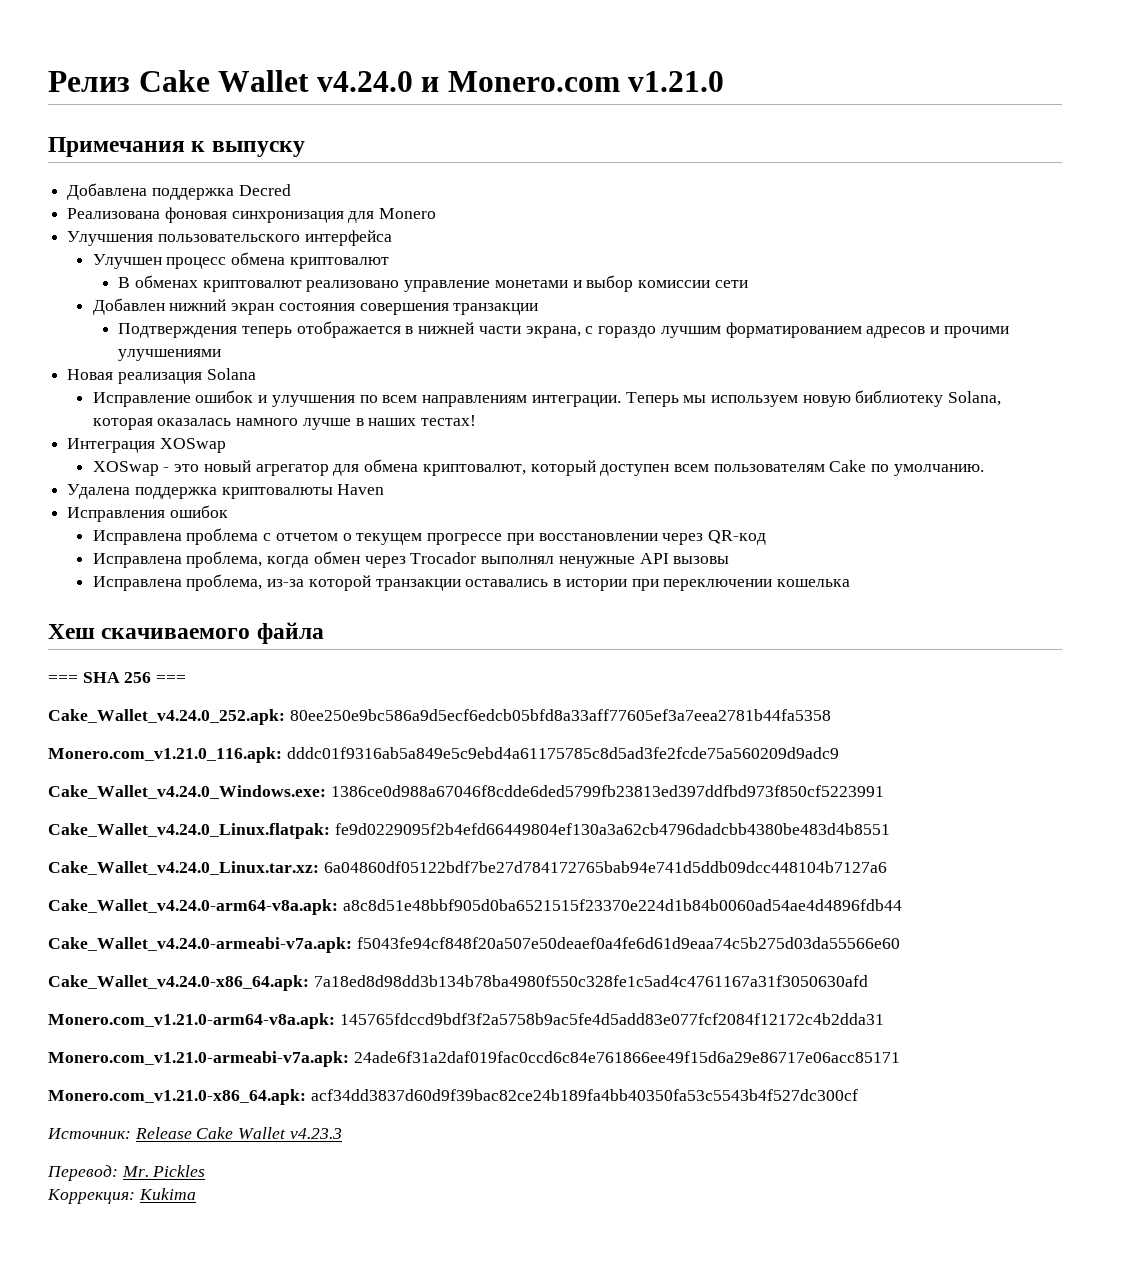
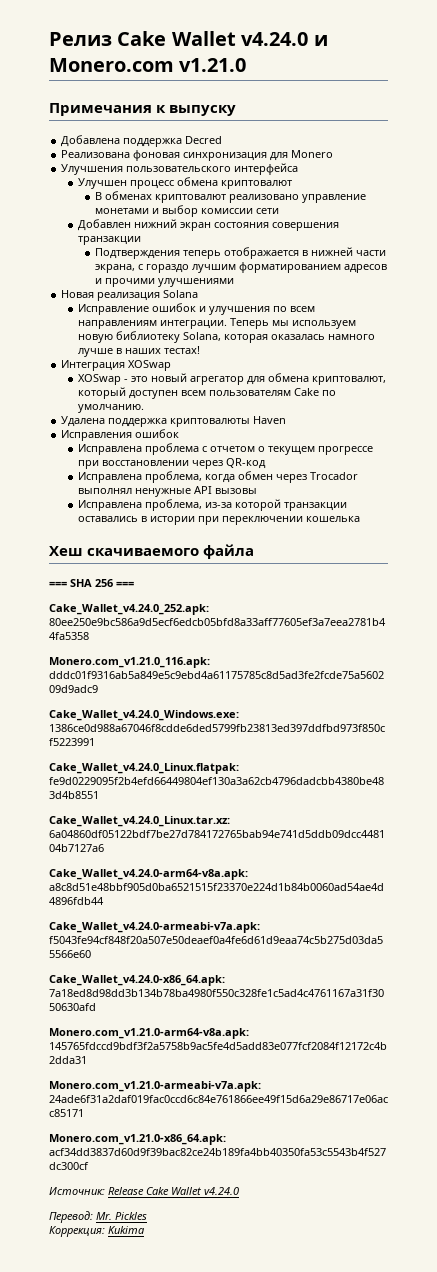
[289,1128,342,1139] v4.23.3 -> [204,1187,239,1195] v4.24.0

